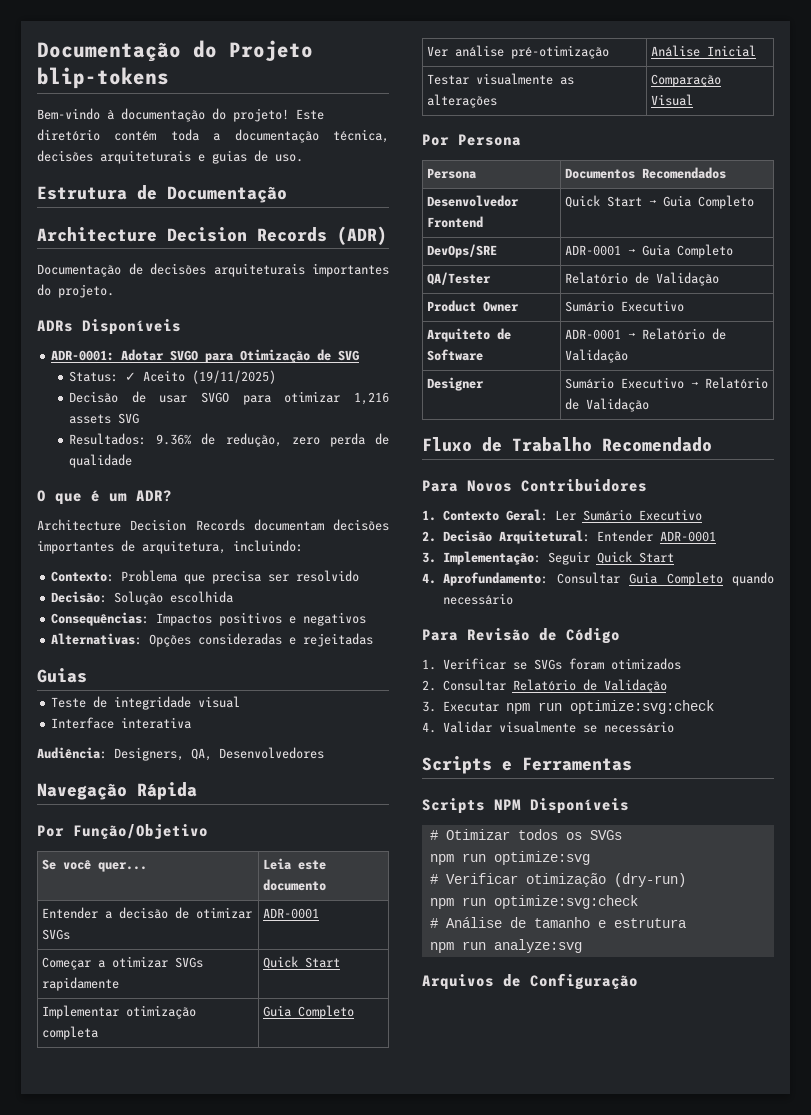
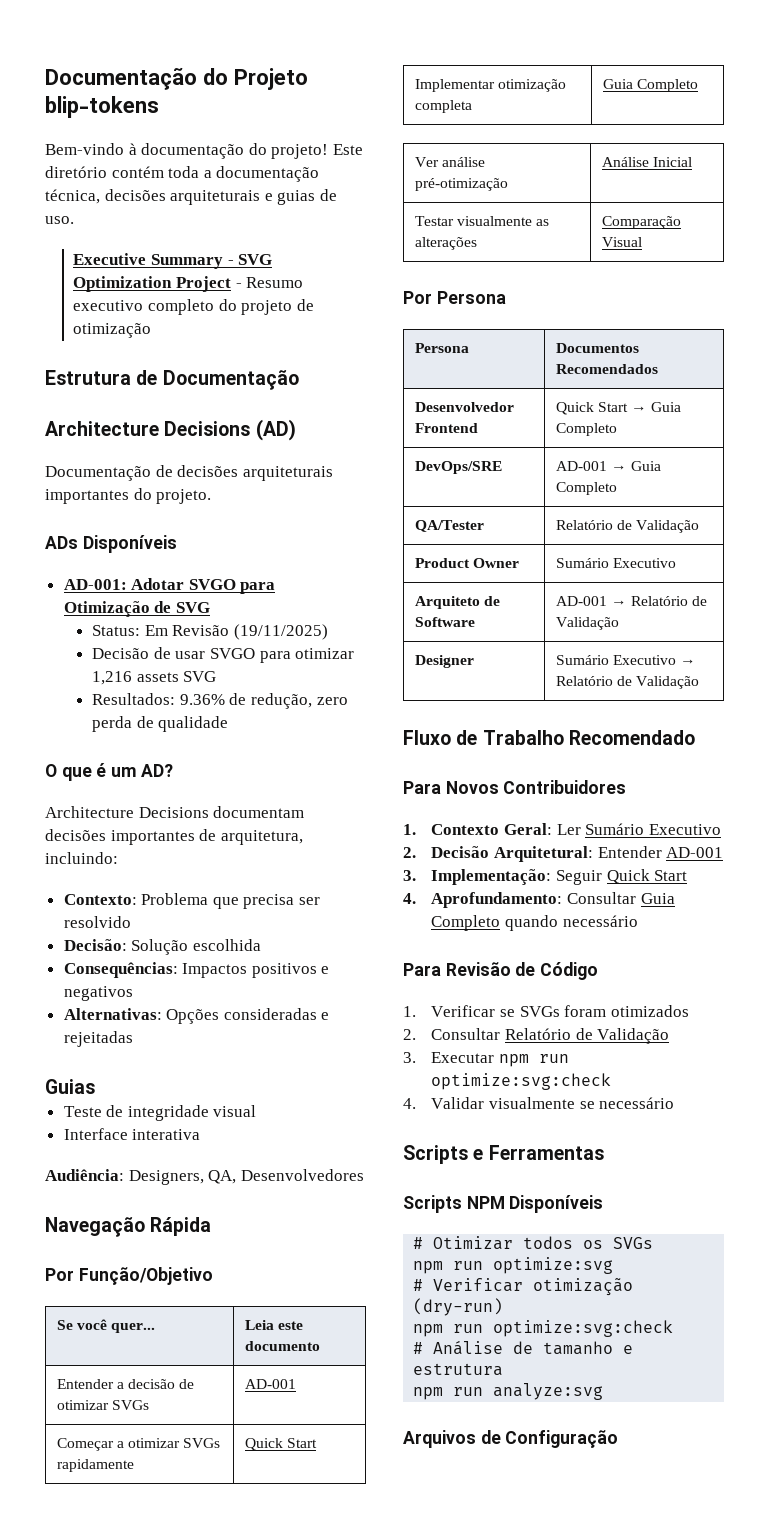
(303, 158) none -> [73,253,273,269] [73,276,304,292] [73,299,314,315] [73,323,152,338] // Executive Summary - SVG Optimization Project - Resumo executivo completo do projeto de otimização
[167,226,387,245] Decision Records (ADR) -> [164,419,296,441] Decisions (AD)
[37,319,181,335] [51,350,115,361] ADRs Disponíveis // ADR-0001: -> [45,535,177,553] [63,579,127,590] ADs Disponíveis // AD-001:
[125,370,186,382] ✓ Aceito -> [144,625,230,636] Em Revisão
[136,490,172,502] [37,519,245,531] ADR? // Architecture Decision Records -> [140,764,173,777] [45,806,209,818] AD? // Architecture Decisions
[263,908,320,919] ADR-0001 -> [244,1379,296,1389] AD-001
[565,245,622,256] ADR-0001 -> [555,461,607,471] AD-001
[565,329,622,340] ADR-0001 -> [555,596,607,606] AD-001
[659,531,716,542] ADR-0001 -> [666,847,724,858] AD-001

